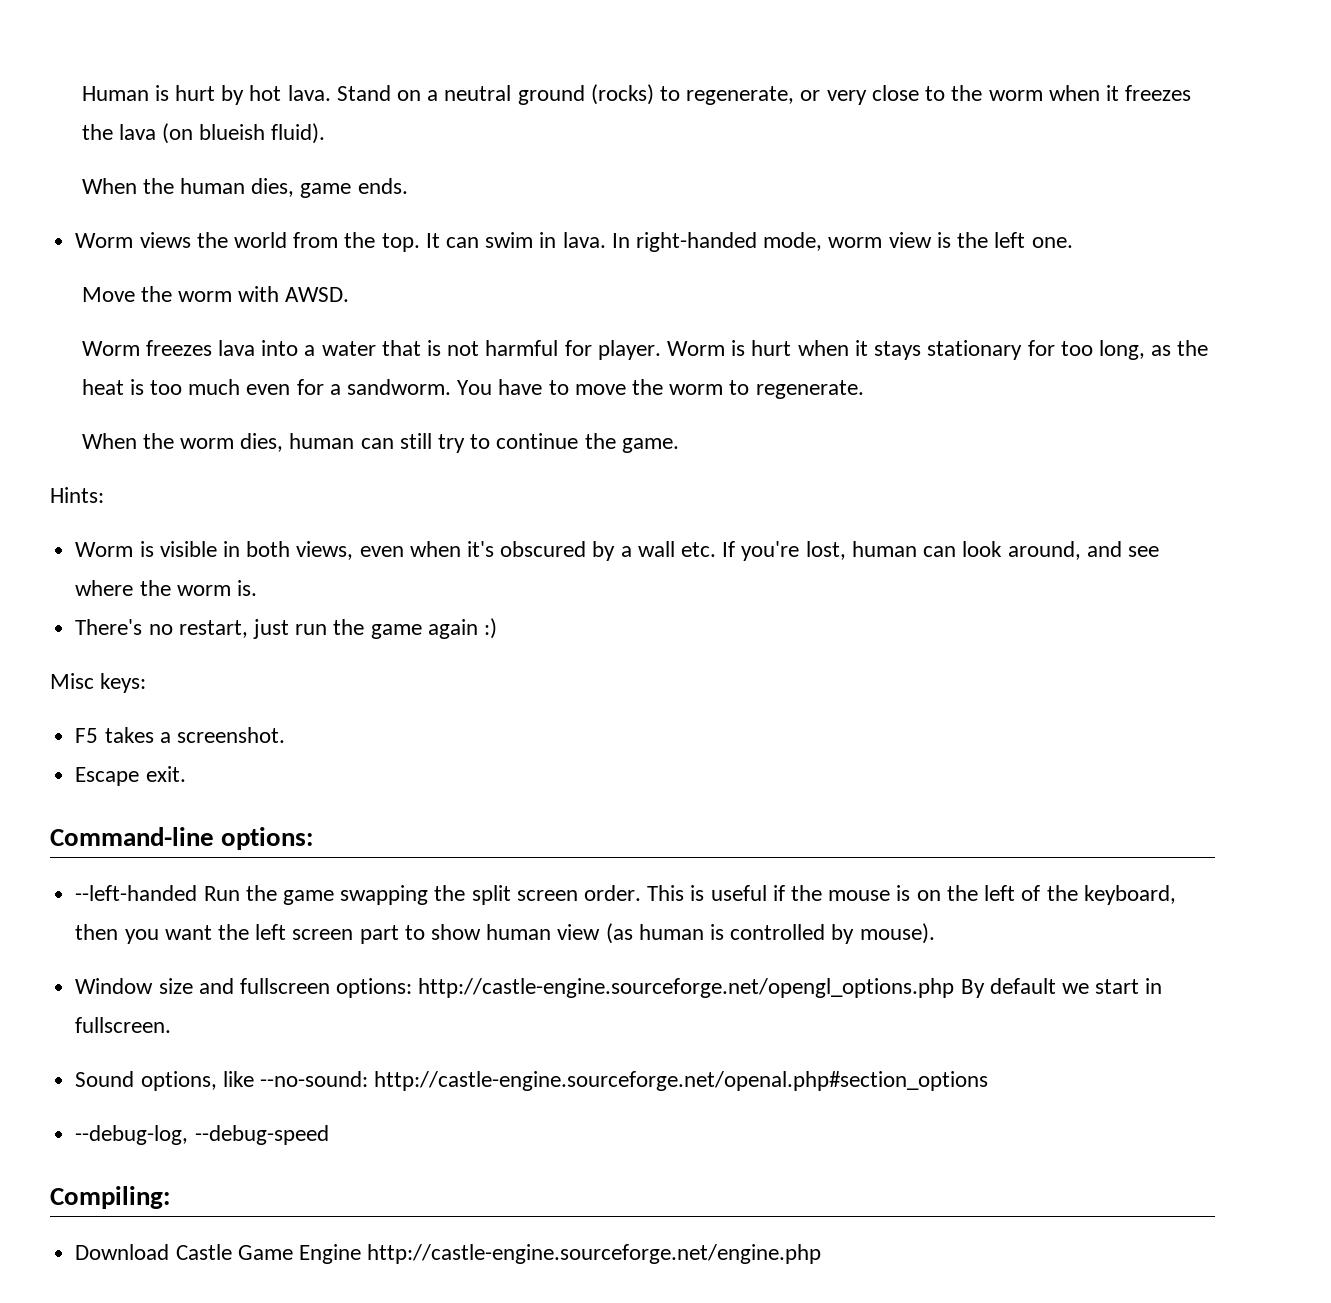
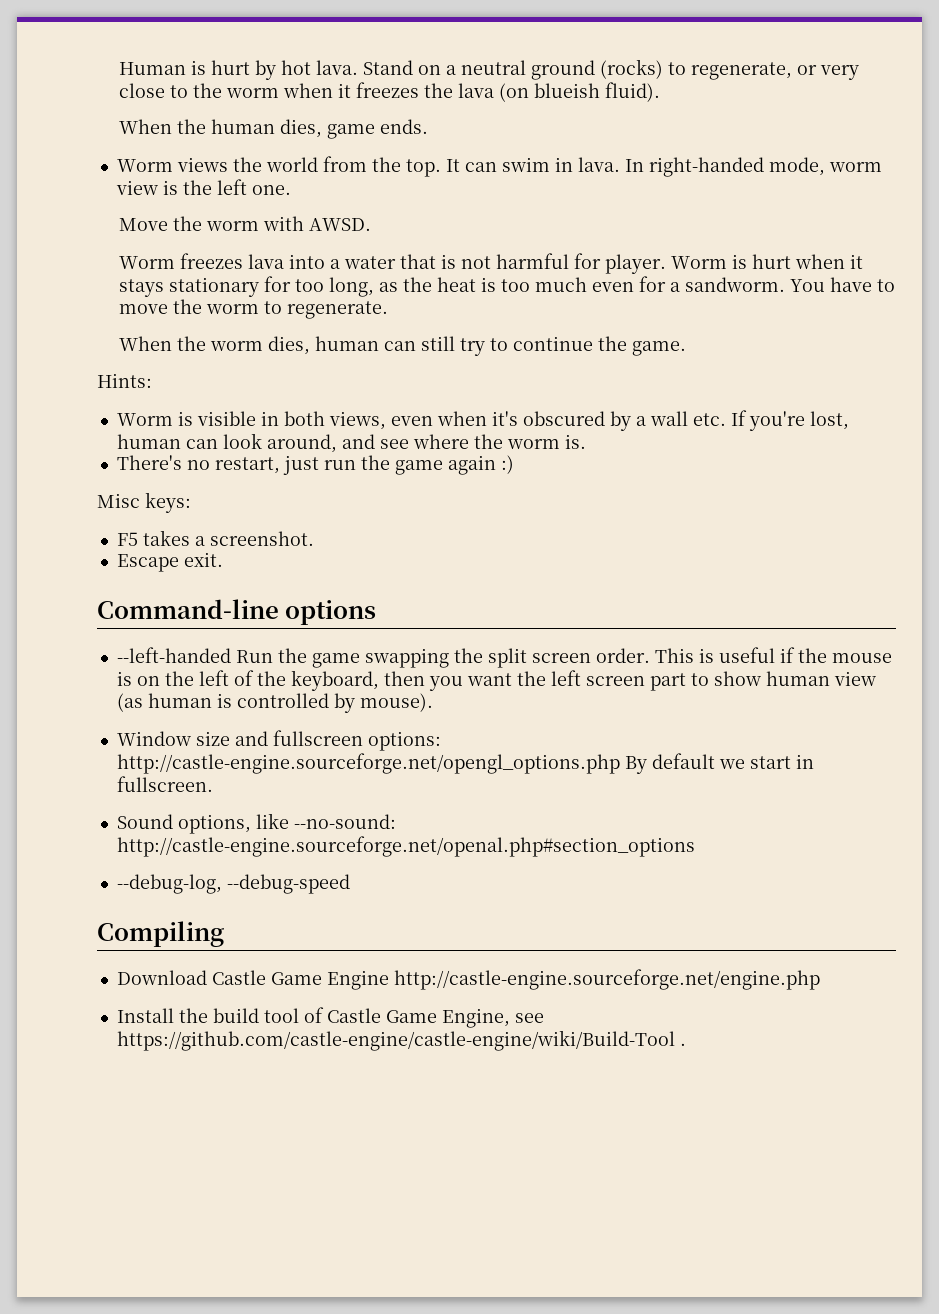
[221,827,314,850] options: -> [285,600,377,625] options
[50,1186,170,1209] Compiling: -> [97,921,224,947] Compiling
(822, 1254) none -> [116,1007,544,1028] [116,1030,686,1051] // Install the build tool of Castle Game Engine, see https://github.com/castle-engine/castle-engine/wiki/Build-Tool .

